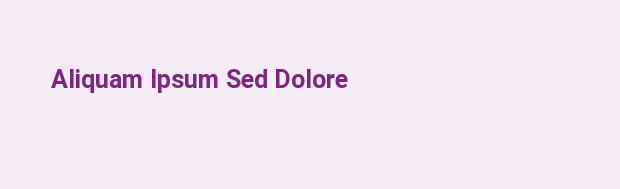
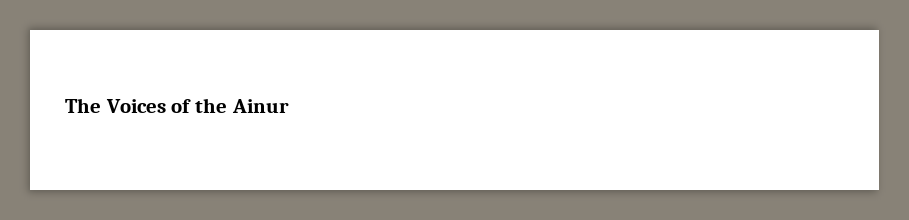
[51,69,349,93] Aliquam Ipsum Sed Dolore -> [65,98,289,113] The Voices of the Ainur

